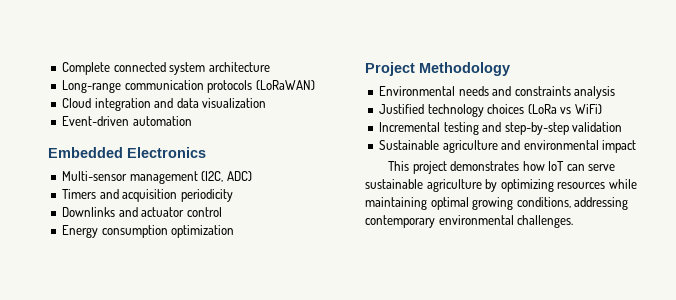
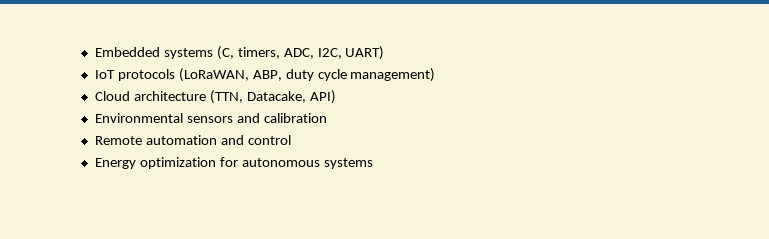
[62,62,270,75] [62,80,315,93] [62,98,267,111] [62,116,192,126] [48,147,206,158] [62,171,252,184] [62,189,233,202] [62,207,185,217] Complete connected system architecture // Long-range communication protocols (LoRaWAN) // Cloud integration and data visualization // Event-driven automation // Embedded Electronics // Multi-sensor management (I2C, ADC) // Timers and acquisition periodicity // Downlinks and actuator -> [94,46,385,60] [94,68,436,82] [94,90,336,104] [94,113,327,123] [94,135,244,145] Embedded systems (C, timers, ADC, I2C, UART) // IoT protocols (LoRaWAN, ABP, duty cycle management) // Cloud architecture (TTN, Datacake, API) // Environmental sensors and calibration // Remote automation and
[101,225,168,238] consumption -> (136, 163) none
[365,62,510,76] [379,86,616,99] [379,104,602,117] [379,122,623,135] [379,140,637,153] [388,161,616,174] [365,179,637,192] [365,197,629,210] [365,215,574,228] // Project Methodology // Environmental needs and constraints analysis // Justified technology choices (LoRa vs WiFi) // Incremental testing and step-by-step validation // Sustainable agriculture and environmental impact // This project demonstrates how IoT can serve sustainable agriculture by optimizing resources while maintaining optimal growing conditions, addressing contemporary environmental challenges. -> [219,157,373,169] for autonomous systems

